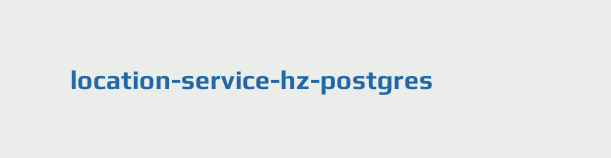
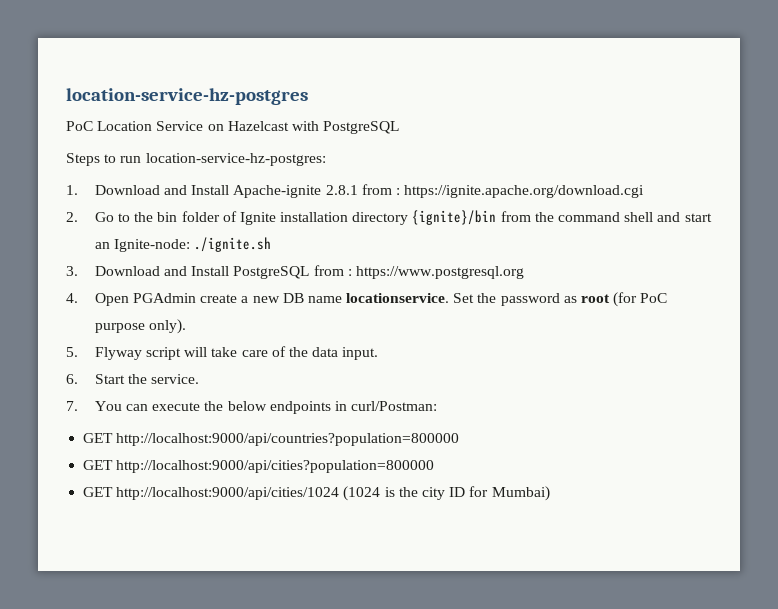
(433, 82) none -> [66,121,400,134] [66,153,326,166] [66,184,645,198] [66,210,712,225] [94,237,272,252] [66,265,524,279] [66,292,668,307] [94,319,186,334] [66,346,379,360] [66,374,200,384] [66,401,438,414] [83,433,460,446] [83,460,435,473] [83,486,550,501] // PoC Location Service on Hazelcast with PostgreSQL // Steps to run location-service-hz-postgres: // 1. Download and Install Apache-ignite 2.8.1 from : https://ignite.apache.org/download.cgi // 2. Go to the bin folder of Ignite installation directory {ignite}/bin from the command shell and start an Ignite-node: ./ignite.sh // 3. Download and Install PostgreSQL from : https://www.postgresql.org // 4. Open PGAdmin create a new DB name locationservice. Set the password as root (for PoC purpose only). // 5. Flyway script will take care of the data input. // 6. Start the service. // 7. You can execute the below endpoints in curl/Postman: // GET http://localhost:9000/api/countries?population=800000 // GET http://localhost:9000/api/cities?population=800000 // GET http://localhost:9000/api/cities/1024 (1024 is the city ID for Mumbai)

